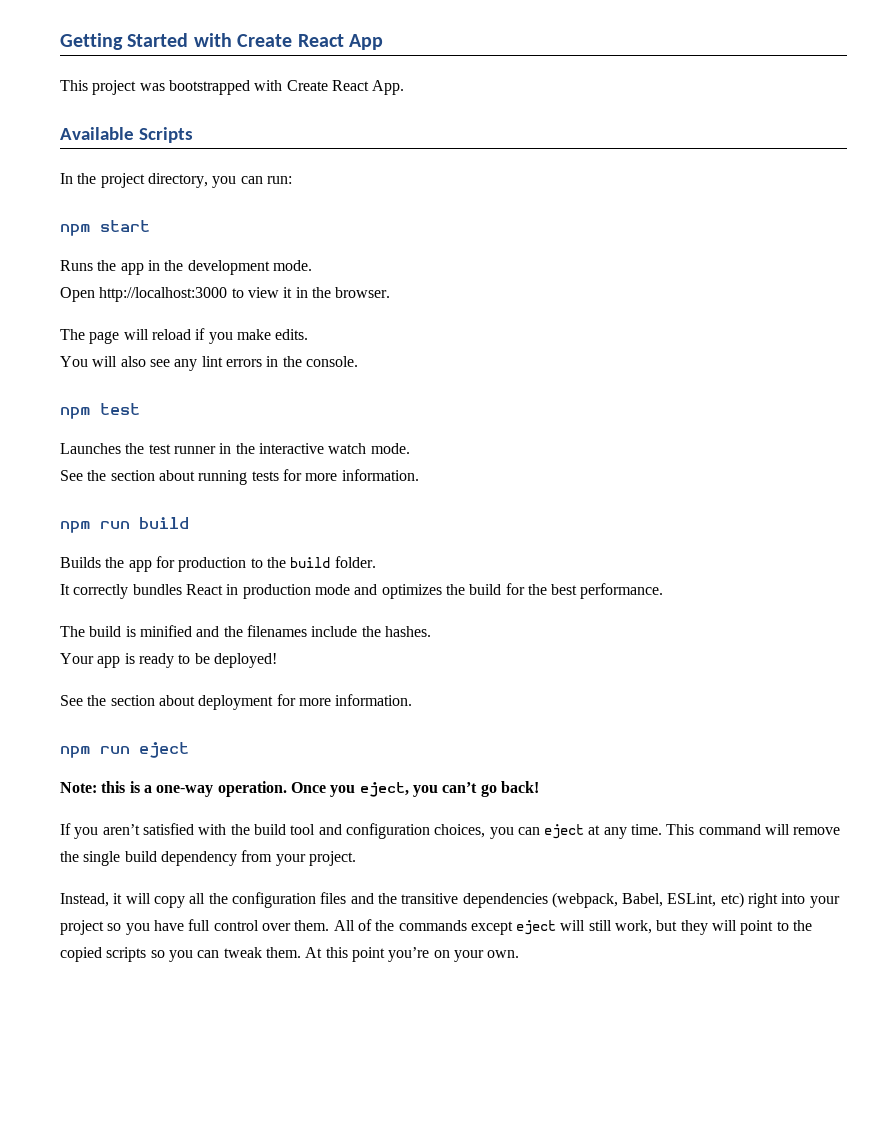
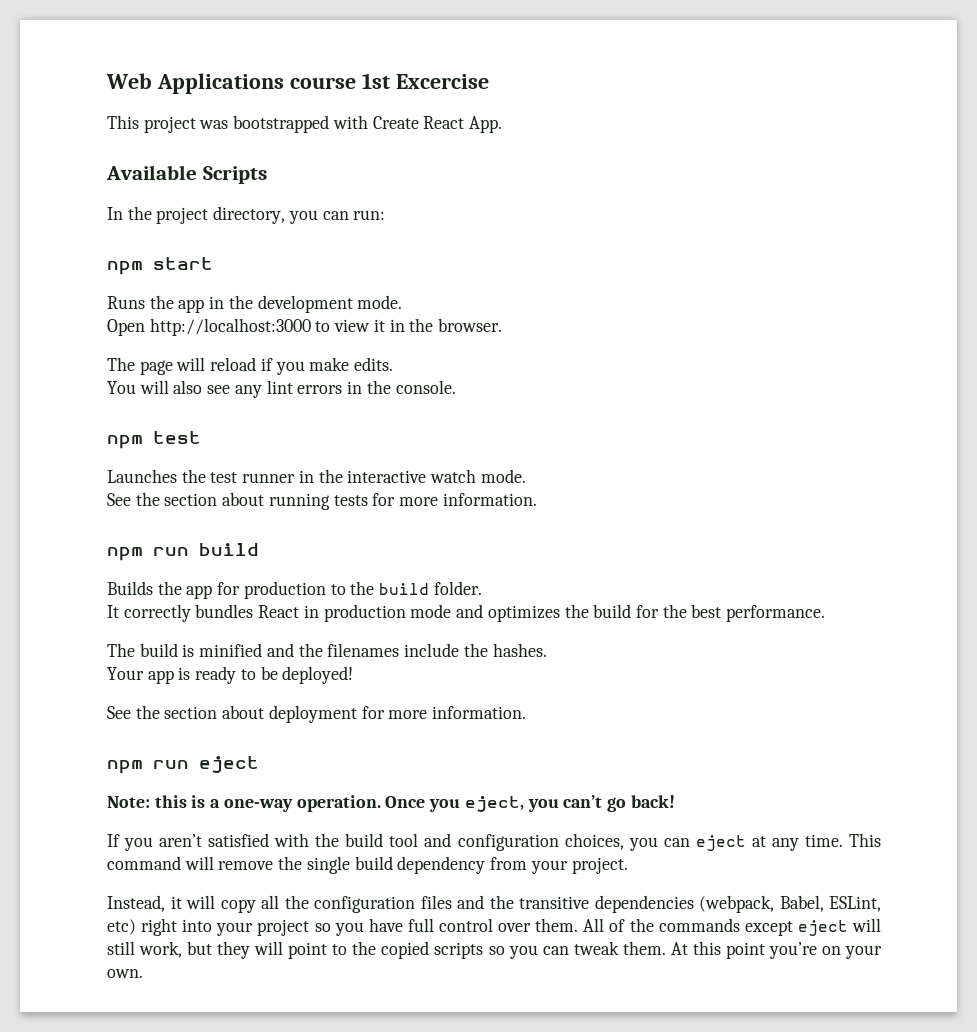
[60,33,383,50] Getting Started with Create React App -> [106,73,489,94] Web Applications course 1st Excercise

